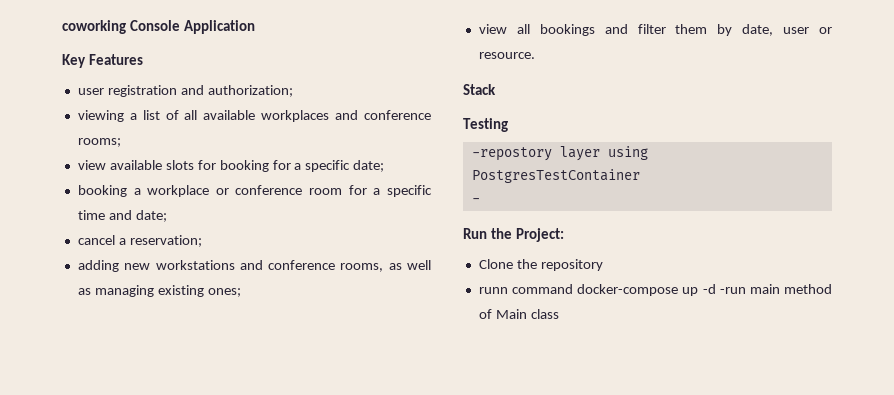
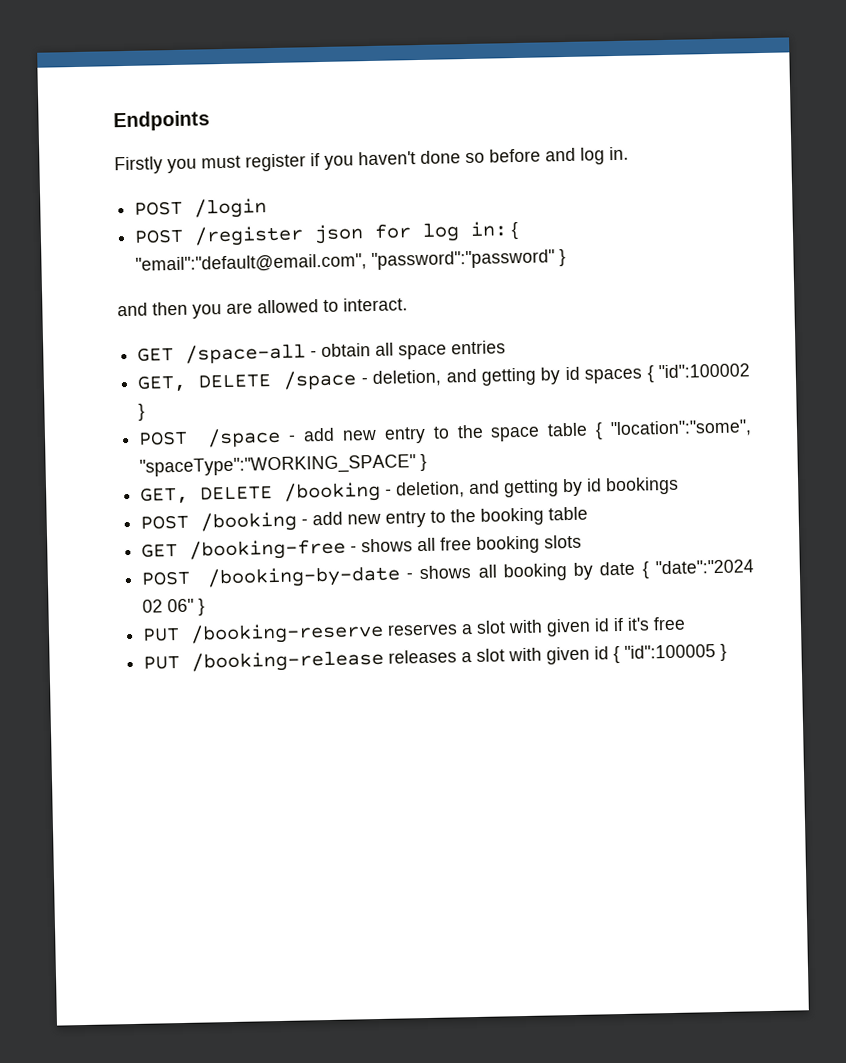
[62,20,255,34] [62,54,143,68] [77,85,293,97] [77,110,432,122] [77,138,121,147] [77,160,385,172] [77,185,433,197] [77,210,167,222] [77,235,202,247] [77,260,431,272] [77,285,241,297] [478,24,832,36] [478,52,535,59] [463,84,496,95] [463,118,508,132] [471,146,648,161] [471,169,640,183] [471,198,480,203] [463,228,565,242] [478,259,603,271] [478,284,832,296] [478,309,559,319] coworking Console Application // Key Features // user registration and authorization; // viewing a list of all available workplaces and conference rooms; // view available slots for booking for a specific date; // booking a workplace or conference room for a specific time and date; // cancel a reservation; // adding new workstations and conference rooms, as well as managing existing ones; // view all bookings and filter them by date, user or resource. // Stack // Testing // -repostory layer using PostgresTestContainer // - // Run the Project: // Clone the repository // runn command docker-compose up -d -run main method of Main class -> [113,110,210,132] [114,146,629,175] [134,198,268,219] [134,221,520,247] [135,249,567,274] [117,297,408,319] [137,340,507,364] [137,363,750,392] [138,403,146,421] [138,419,753,448] [139,453,428,477] [140,476,680,504] [140,506,589,533] [141,534,583,561] [141,559,754,589] [142,598,206,616] [142,616,687,645] [143,643,728,673] Endpoints // Firstly you must register if you haven't done so before and log in. // POST /login // POST /register json for log in: { "email":"default@email.com", "password":"password" } // and then you are allowed to interact. // GET /space-all - obtain all space entries // GET, DELETE /space - deletion, and getting by id spaces { "id":100002 } // POST /space - add new entry to the space table { "location":"some", "spaceType":"WORKING_SPACE" } // GET, DELETE /booking - deletion, and getting by id bookings // POST /booking - add new entry to the booking table // GET /booking-free - shows all free booking slots // POST /booking-by-date - shows all booking by date { "date":"2024 02 06" } // PUT /booking-reserve reserves a slot with given id if it's free // PUT /booking-release releases a slot with given id { "id":100005 }

